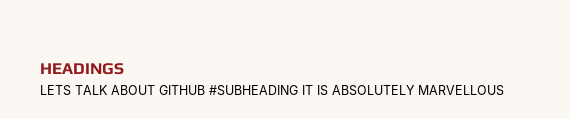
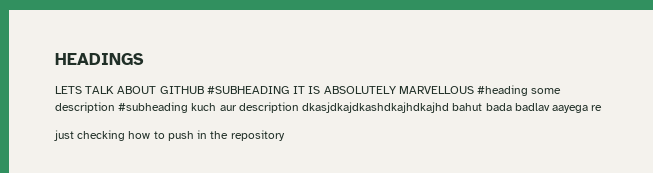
(504, 90) none -> [477,85,562,96] [55,102,603,113] [54,130,285,141] #heading some description #subheading kuch aur description dkasjdkajdkashdkajhdkajhd bahut bada badlav aayega re // just checking how to push in the repository

